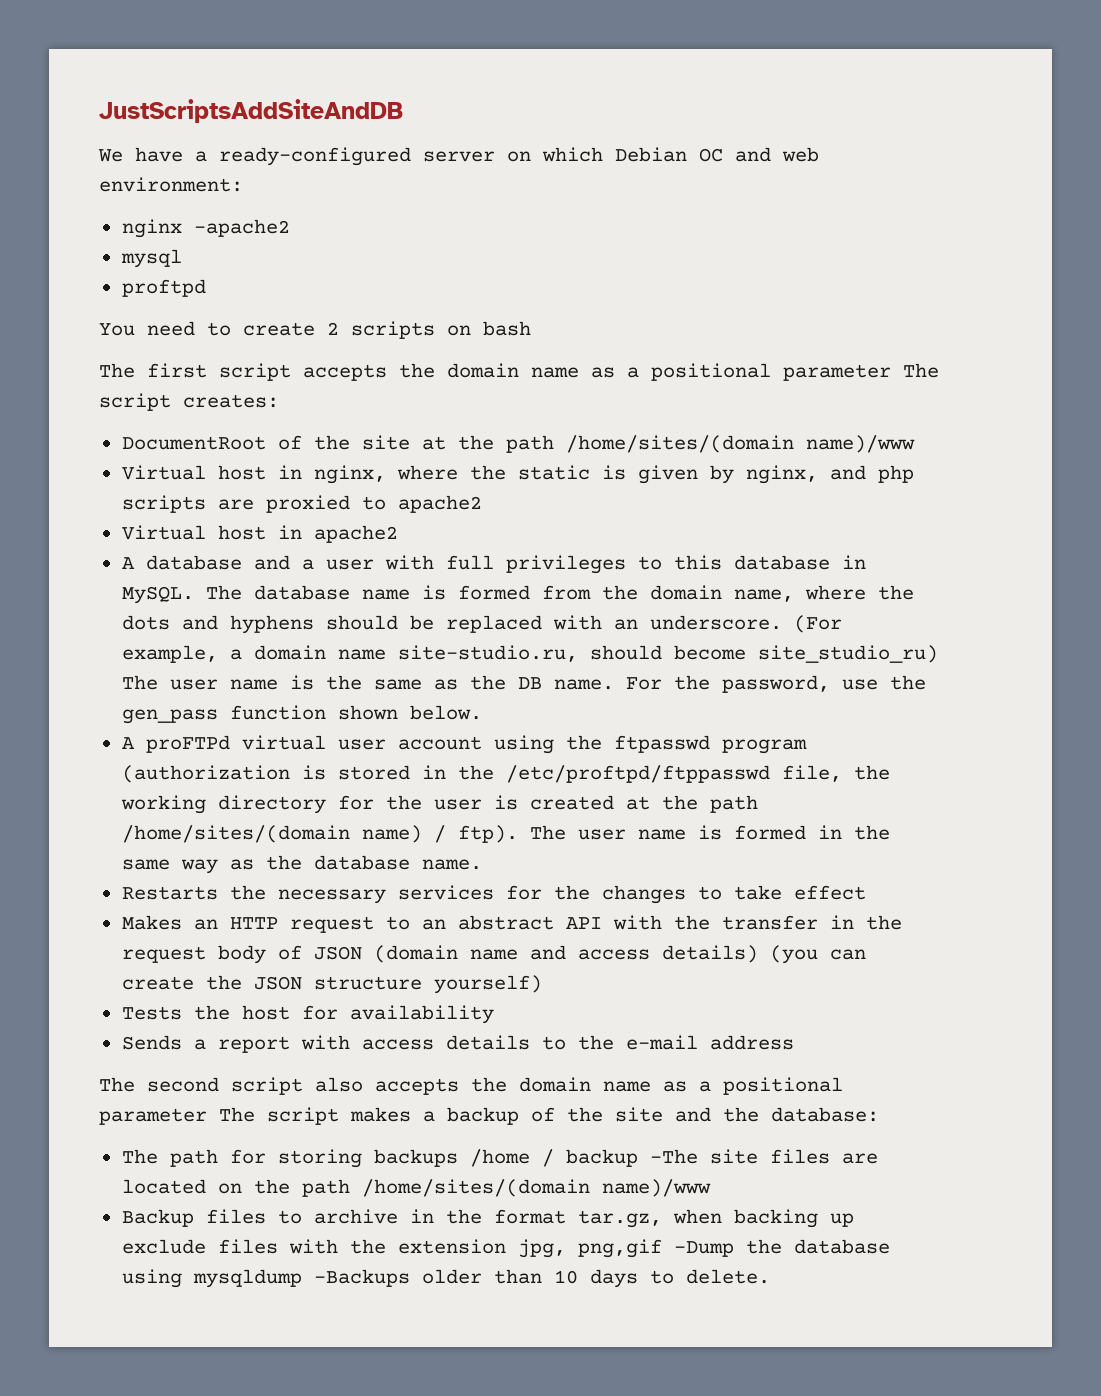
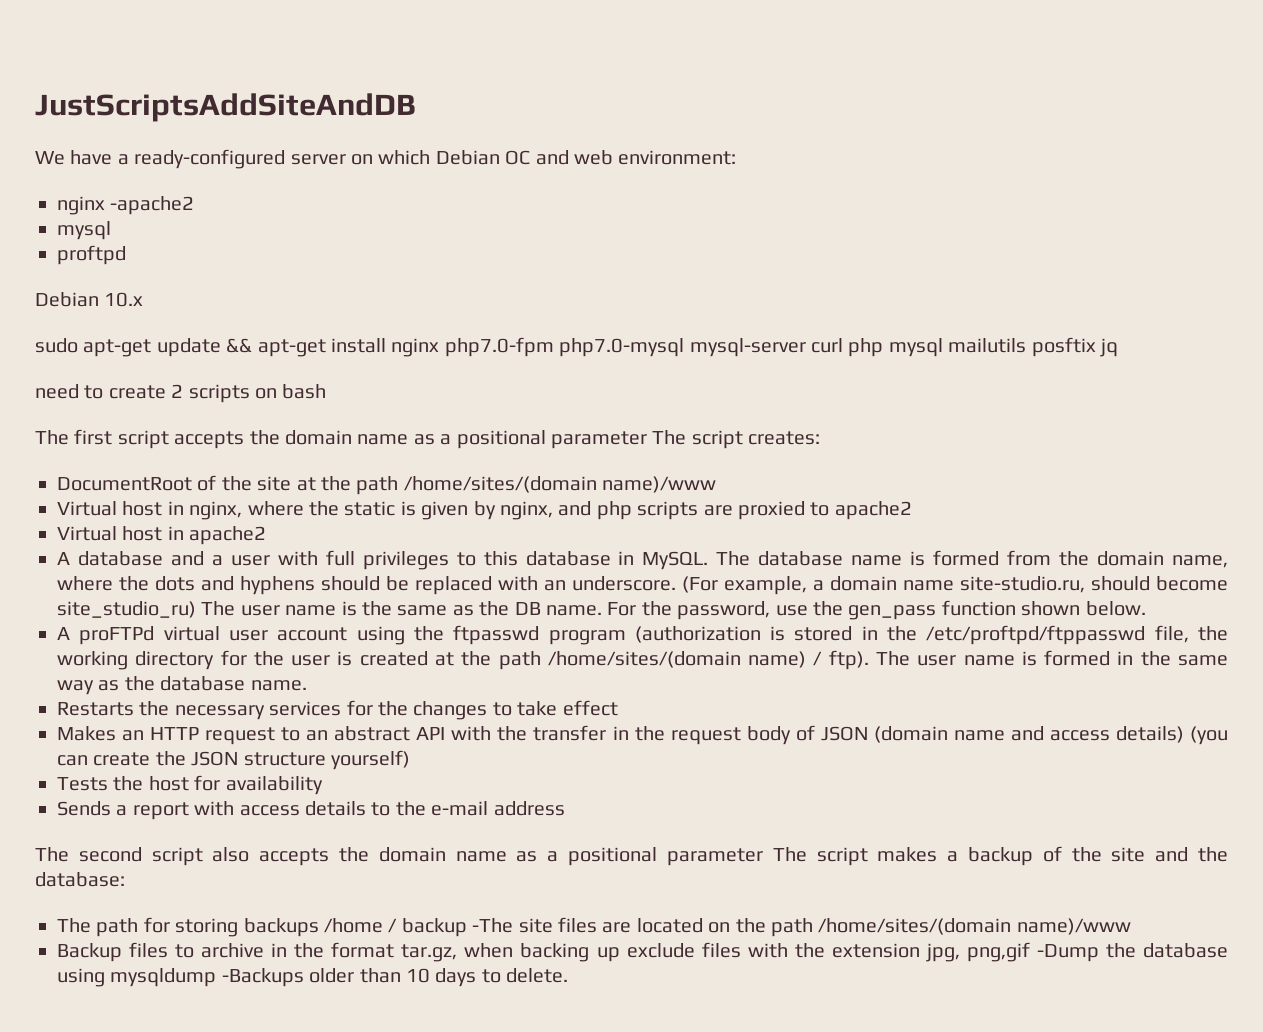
[99,323,135,336] You -> [35,292,144,307] [35,337,1118,357] Debian 10.x // sudo apt-get update && apt-get install nginx php7.0-fpm php7.0-mysql mysql-server curl php mysql mailutils posftix jq //

